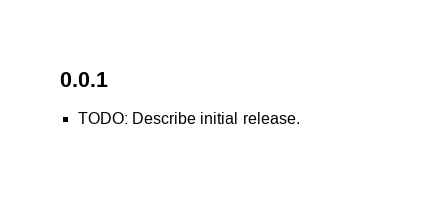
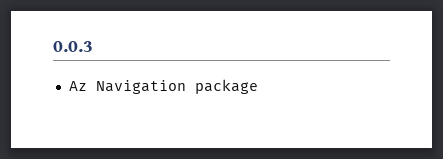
[60,72,108,87] [77,112,300,124] 0.0.1 // TODO: Describe initial release. -> [53,41,93,52] [68,79,258,94] 0.0.3 // Az Navigation package

